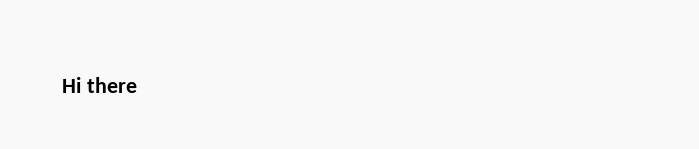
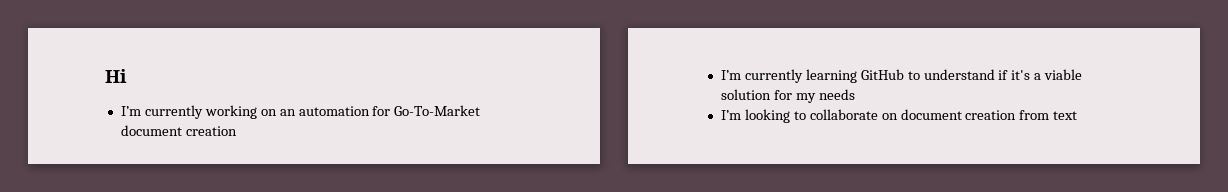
[86,77,137,93] there -> [120,105,481,119] [120,125,237,136] [720,69,1083,83] [720,89,855,103] [720,109,1078,123] // I’m currently working on an automation for Go-To-Market document creation // I’m currently learning GitHub to understand if it's a viable solution for my needs // I’m looking to collaborate on document creation from text

